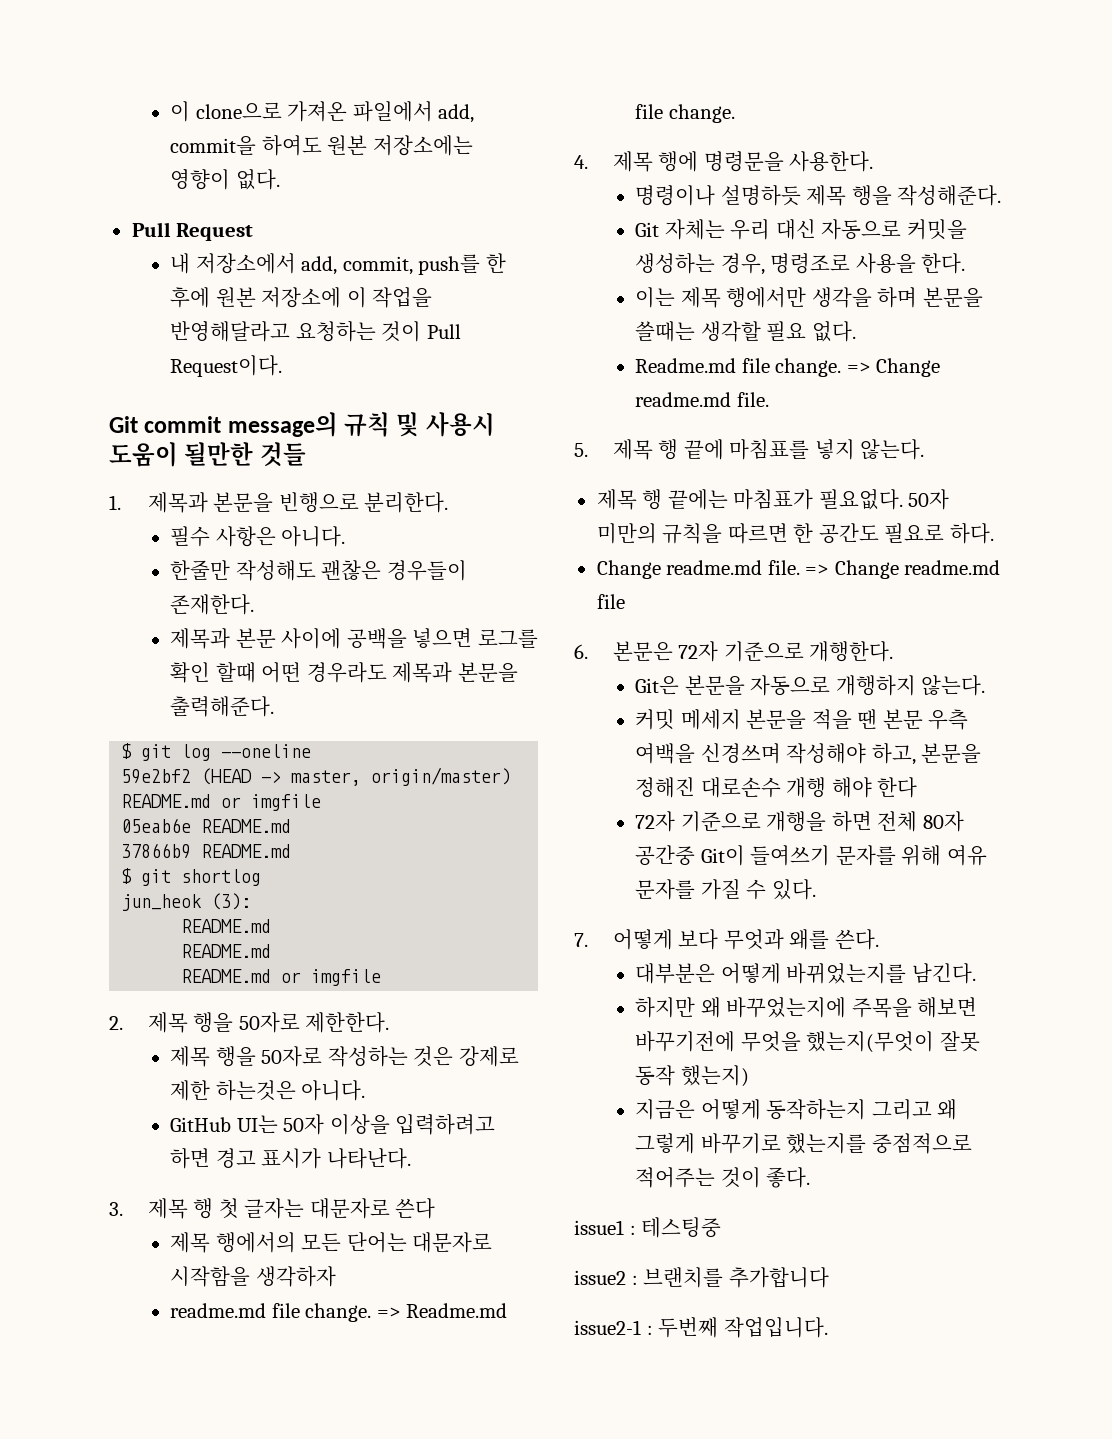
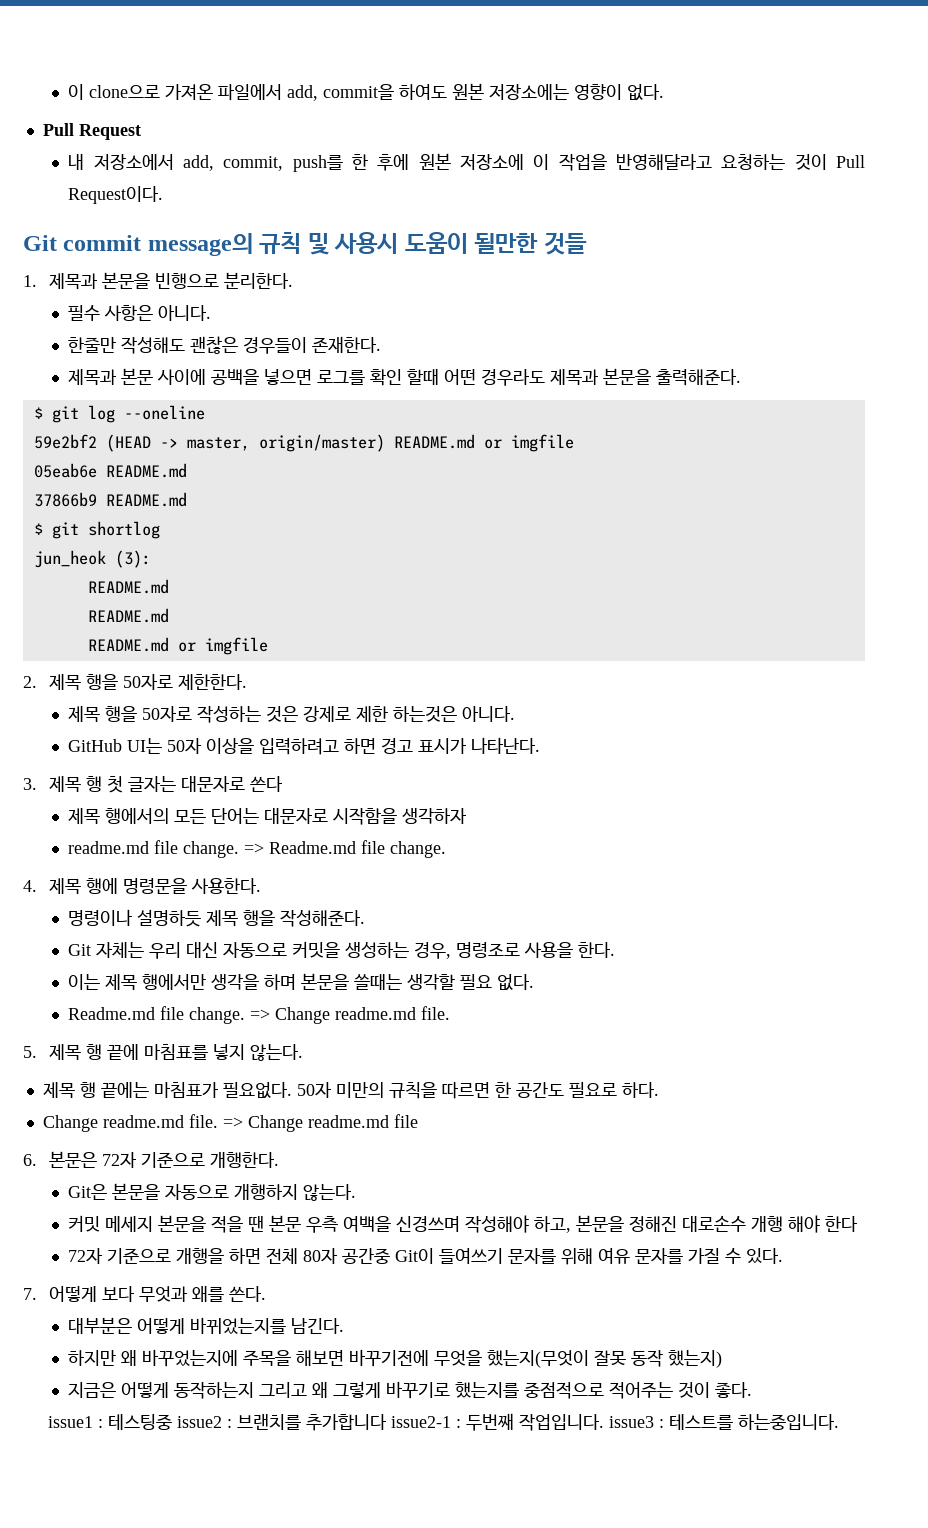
(722, 1227) // -> (173, 1422) none
(829, 1277) // -> (388, 1422) none
(828, 1327) none -> [609,1414,840,1430] issue3 : 테스트를 하는중입니다.

